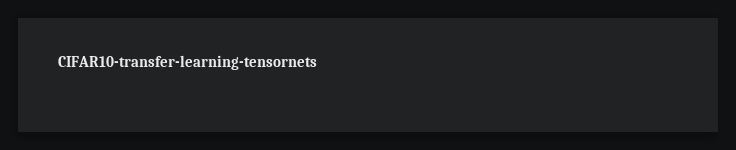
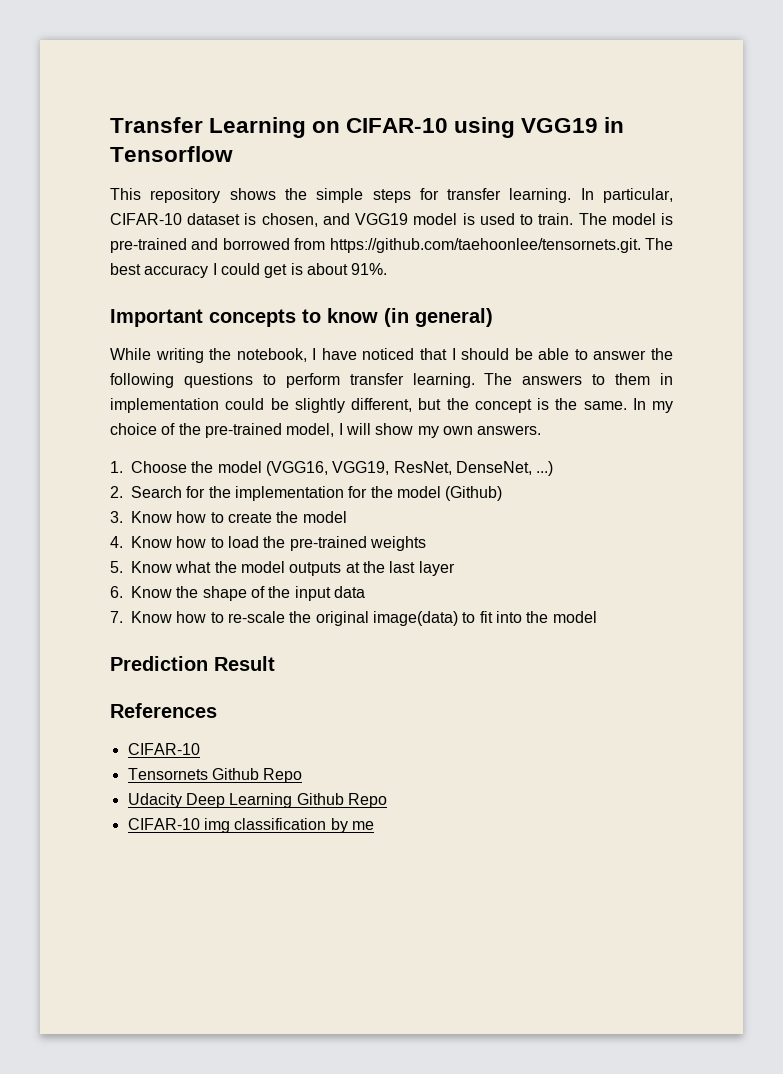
[58,55,317,70] CIFAR10-transfer-learning-tensornets -> [110,117,625,138] [110,146,233,162] [110,188,674,203] [110,213,673,227] [110,238,673,253] [110,263,388,278] [110,308,493,327] [110,348,673,363] [110,373,673,388] [110,398,673,413] [110,423,542,438] [110,461,554,476] [110,486,503,501] [110,511,347,523] [110,536,426,551] [110,561,455,576] [110,586,365,601] [110,611,597,626] [110,656,275,671] [110,703,217,718] [127,743,200,755] [127,768,303,783] [127,793,387,808] [127,818,374,833] Transfer Learning on CIFAR-10 using VGG19 in Tensorflow // This repository shows the simple steps for transfer learning. In particular, CIFAR-10 dataset is chosen, and VGG19 model is used to train. The model is pre-trained and borrowed from https://github.com/taehoonlee/tensornets.git. The best accuracy I could get is about 91%. // Important concepts to know (in general) // While writing the notebook, I have noticed that I should be able to answer the following questions to perform transfer learning. The answers to them in implementation could be slightly different, but the concept is the same. In my choice of the pre-trained model, I will show my own answers. // 1. Choose the model (VGG16, VGG19, ResNet, DenseNet, ...) // 2. Search for the implementation for the model (Github) // 3. Know how to create the model // 4. Know how to load the pre-trained weights // 5. Know what the model outputs at the last layer // 6. Know the shape of the input data // 7. Know how to re-scale the original image(data) to fit into the model // Prediction Result // References // CIFAR-10 // Tensornets Github Repo // Udacity Deep Learning Github Repo // CIFAR-10 img classification by me

